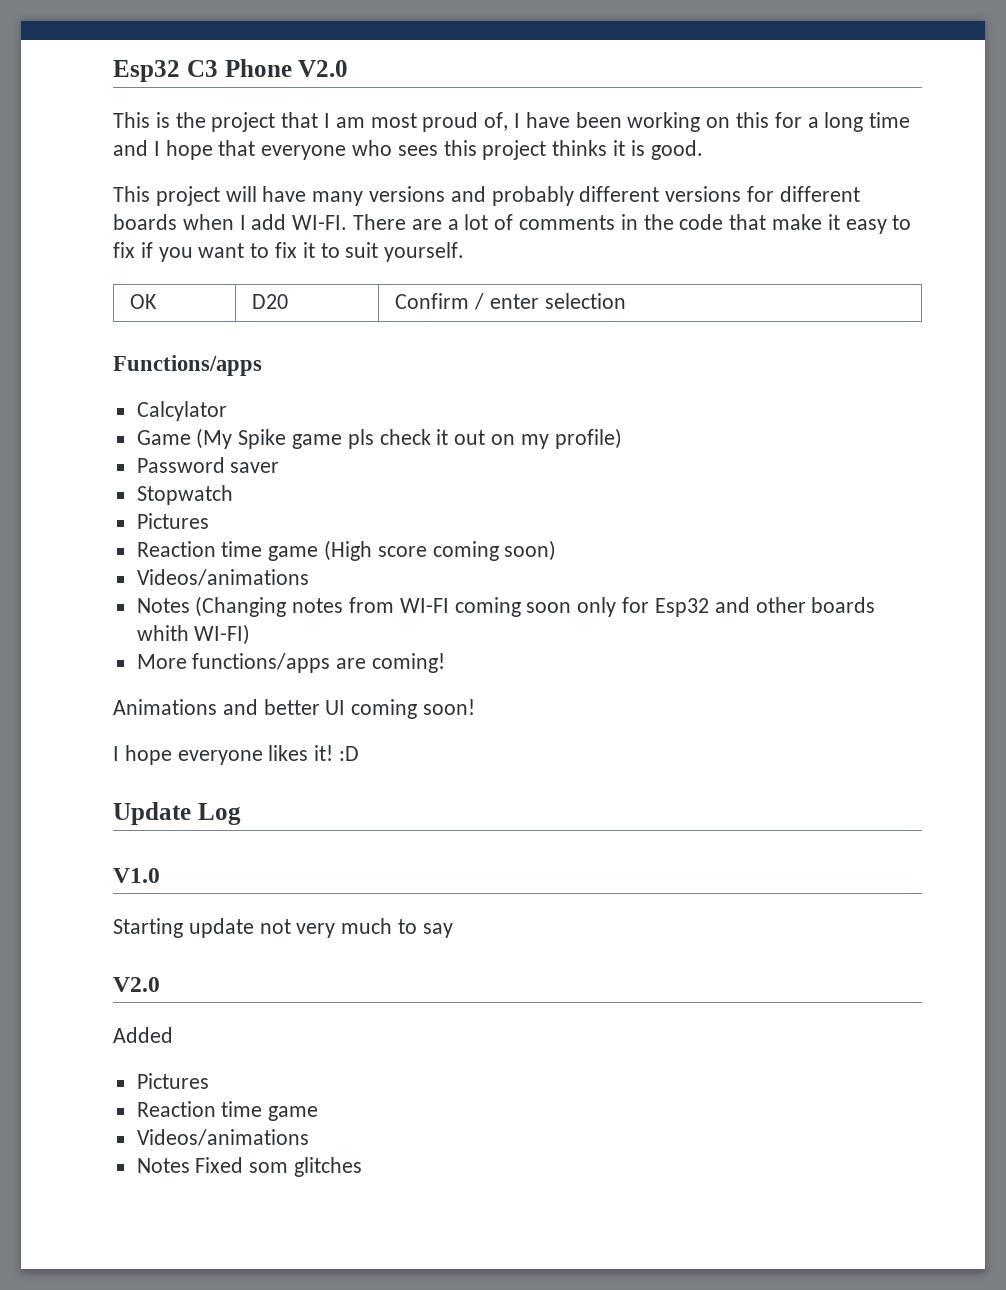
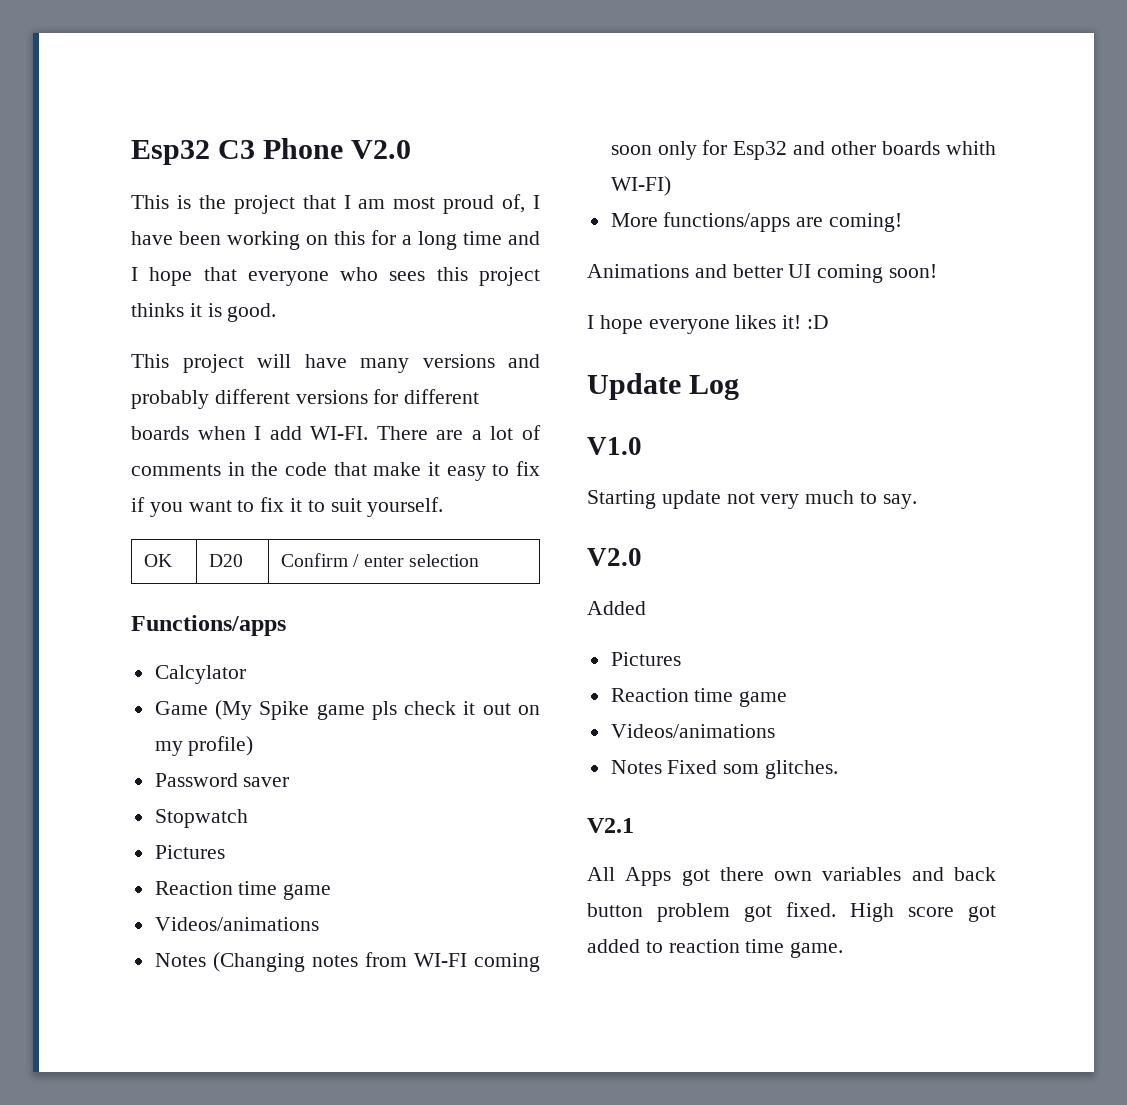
[324,540,557,561] (High score coming soon) -> (332, 892) none
[422,923,453,938] say -> [882,494,917,509] say.
[294,1157,363,1177] glitches -> [765,760,839,779] [587,818,634,833] [587,867,996,886] [587,902,996,922] [587,939,844,958] glitches. // V2.1 // All Apps got there own variables and back button problem got fixed. High score got added to reaction time game.

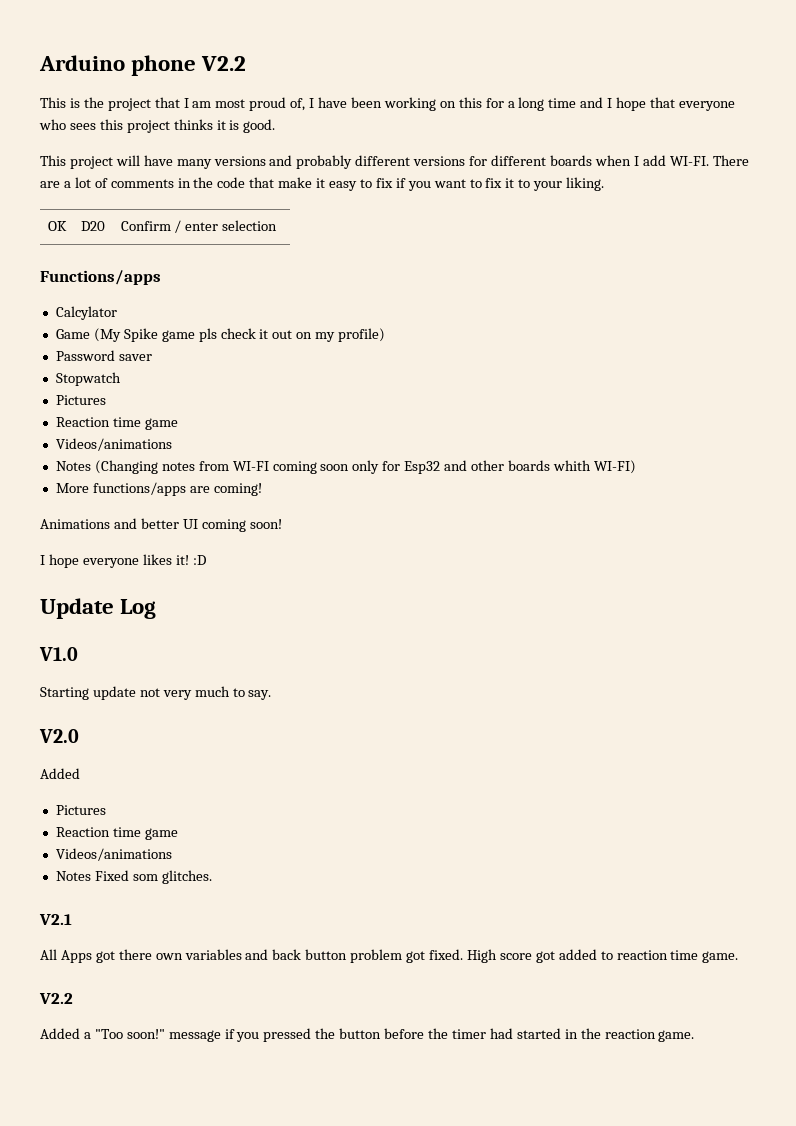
[131,138,412,165] Esp32 C3 Phone V2.0 -> [39,55,247,76] Arduino phone V2.2
[330,497,444,517] suit yourself. -> [533,177,605,191] your liking.
(844, 950) none -> [39,993,73,1004] [40,1028,695,1042] // V2.2 // Added a "Too soon!" message if you pressed the button before the timer had started in the reaction game.

